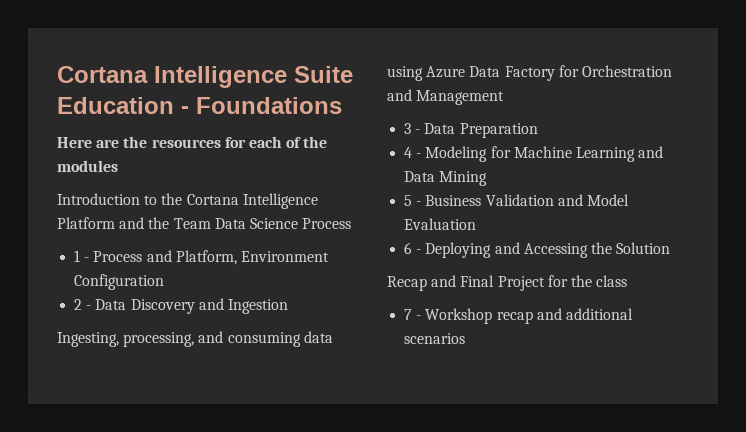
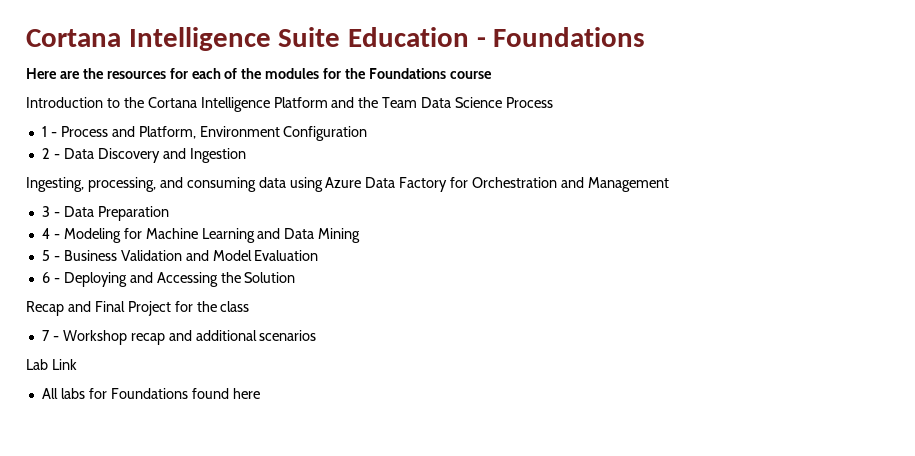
(118, 166) none -> [323,68,492,79] for the Foundations course
(466, 338) none -> [26,359,77,370] [41,388,260,399] // Lab Link // All labs for Foundations found here

